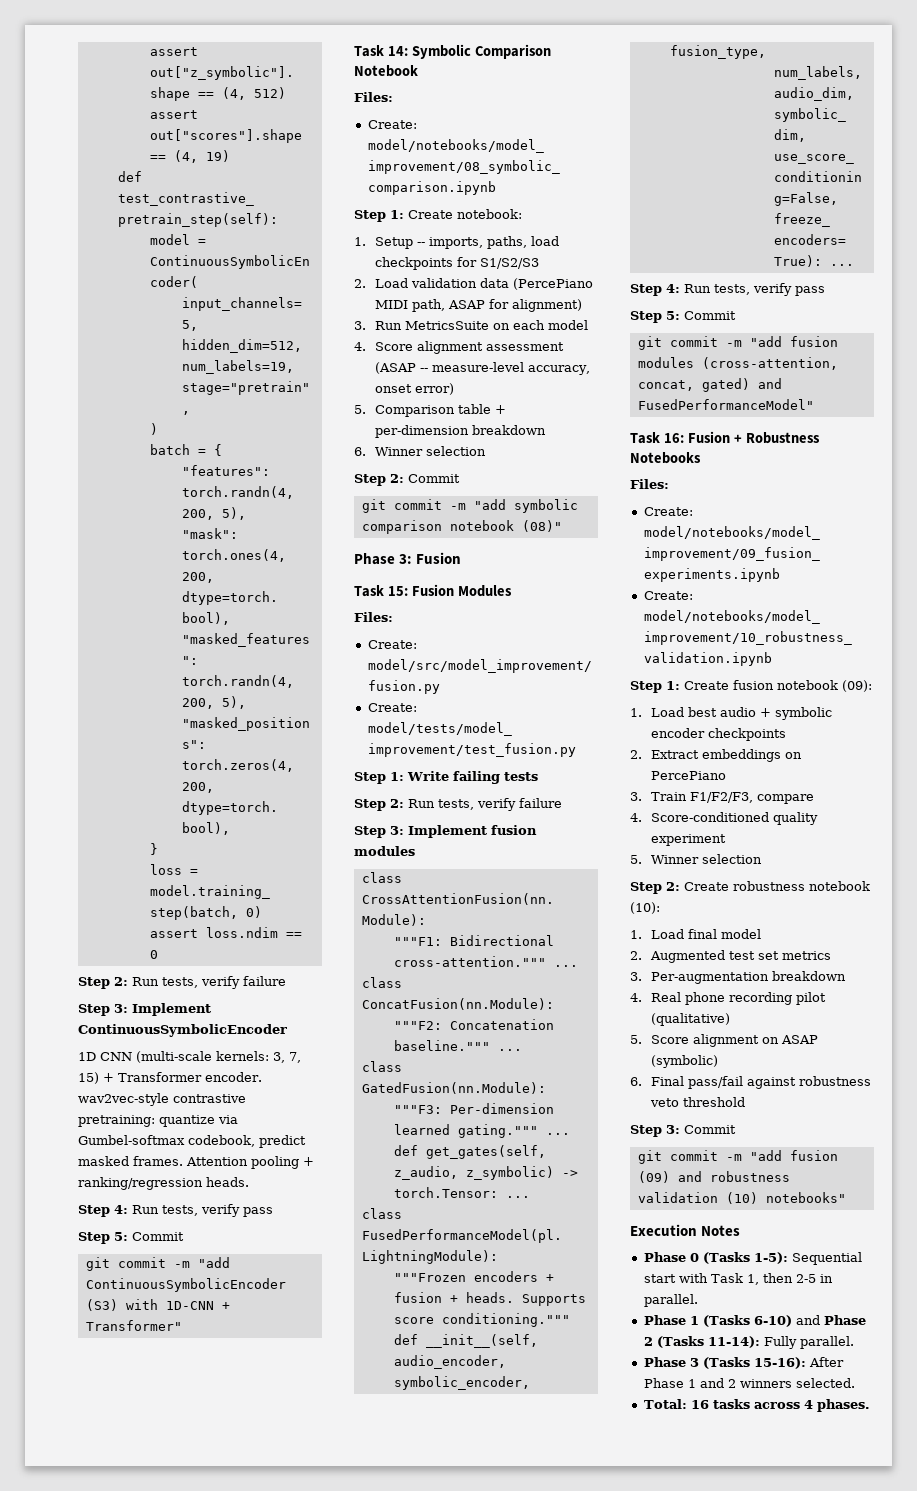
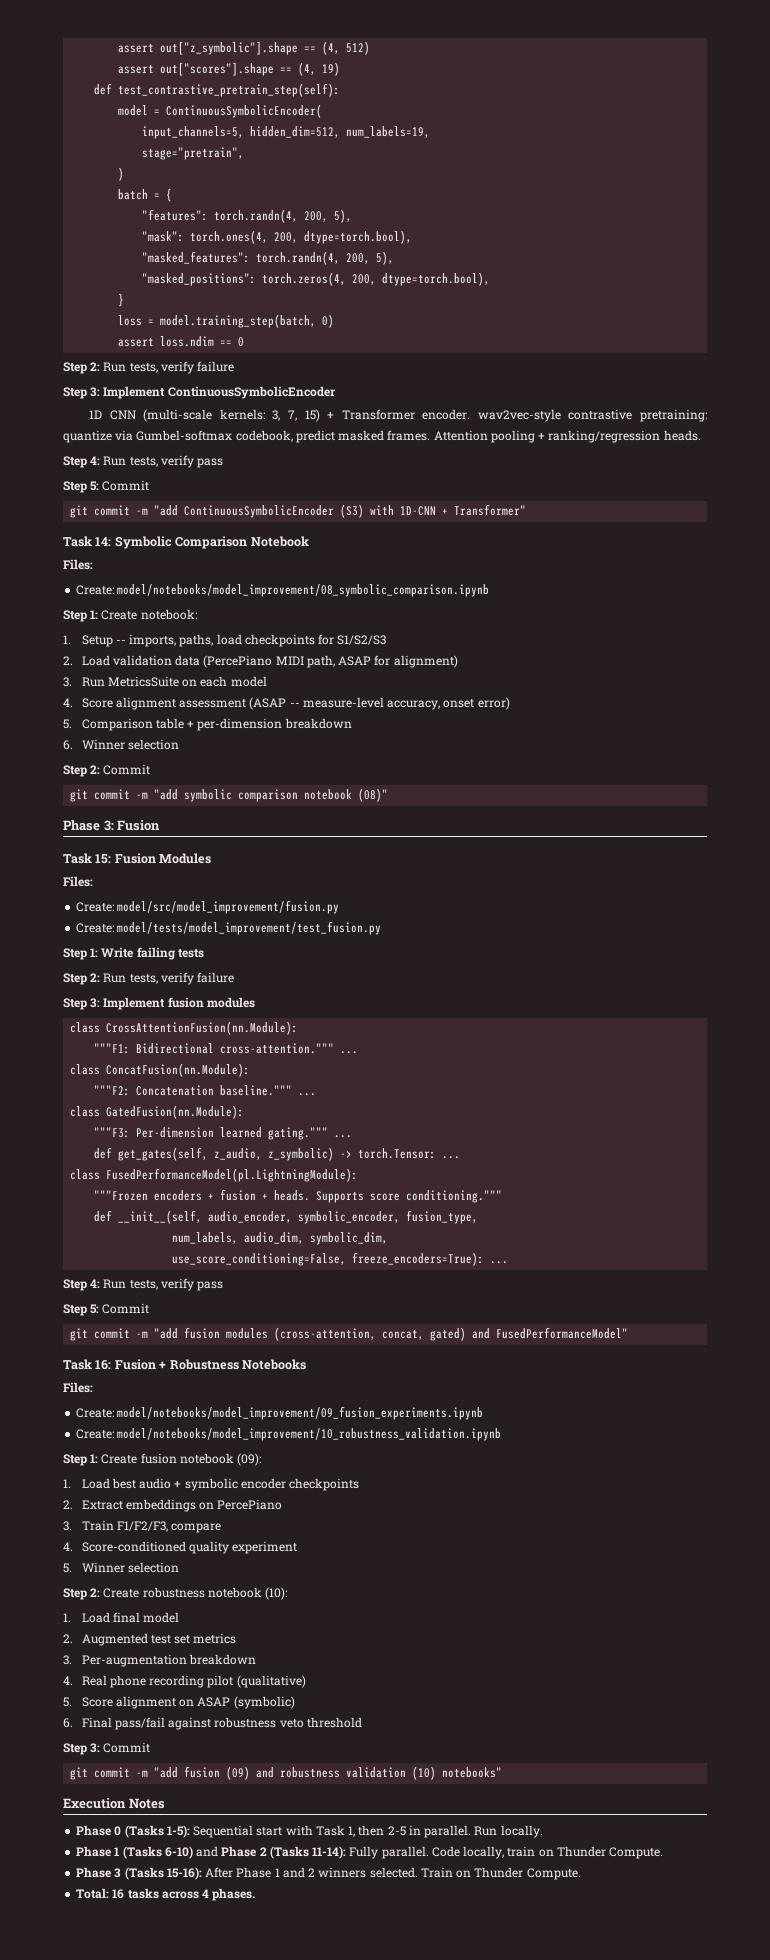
(698, 1300) none -> [474,1825,543,1838] Run locally.
(854, 1342) none -> [431,1846,664,1859] Code locally, train on Thunder Compute.
(855, 1383) none -> [420,1867,581,1880] Train on Thunder Compute.

